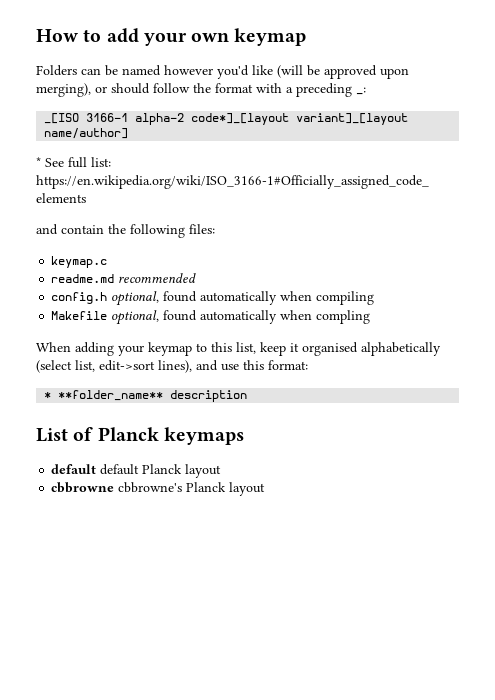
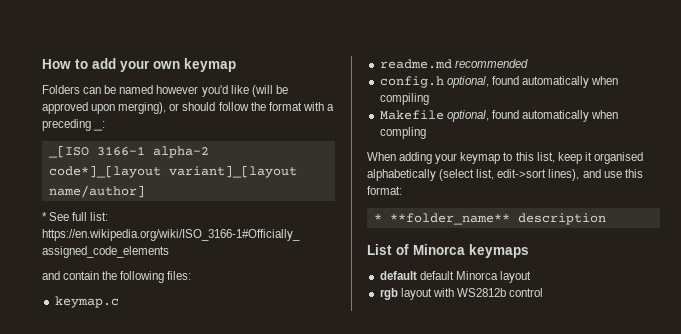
[97,427,159,441] Planck -> [413,244,465,255] Minorca
[142,464,183,474] Planck -> [455,271,498,280] Minorca
[51,482,266,496] cbbrowne cbbrowne's Planck layout -> [379,288,544,300] rgb layout with WS2812b control

